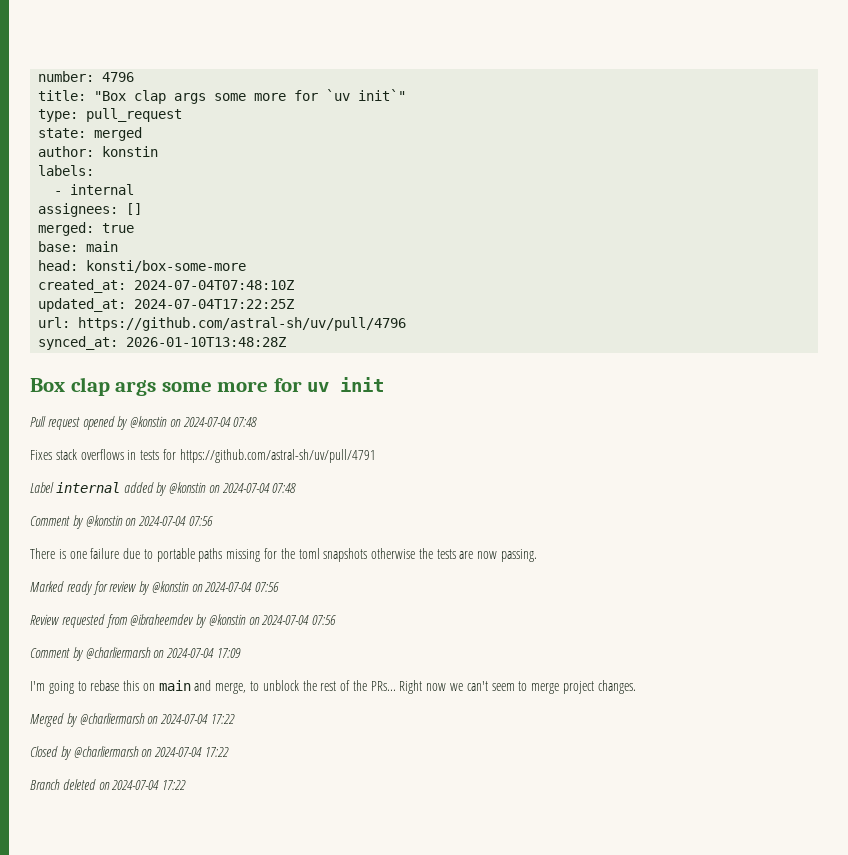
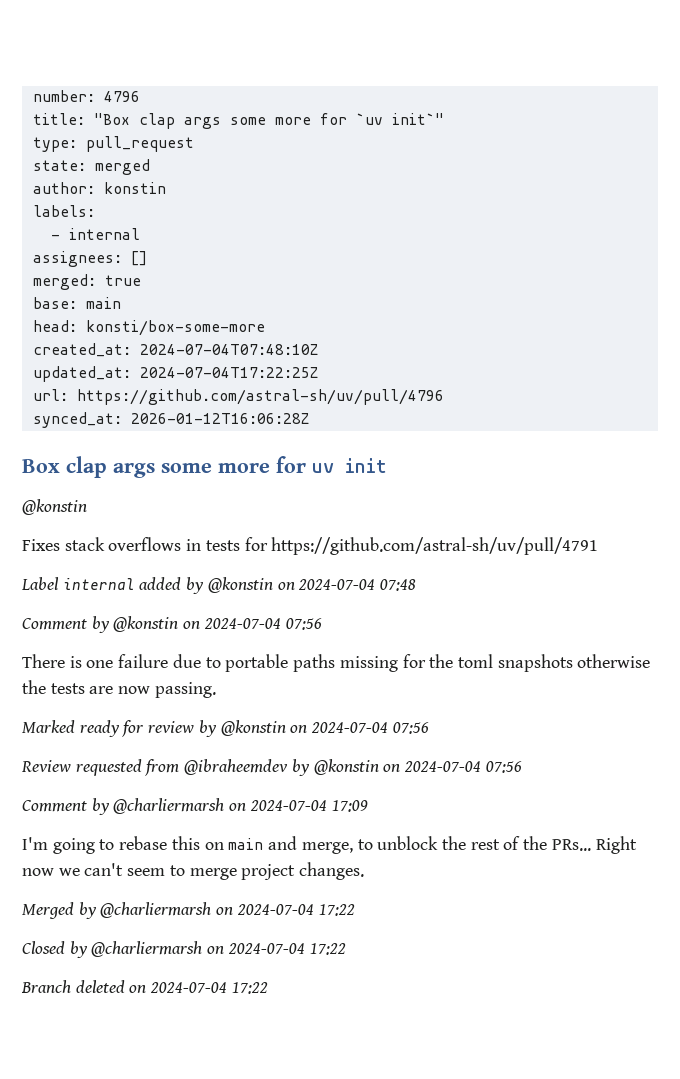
[126,337,287,347] 2026-01-10T13:48:28Z -> [130,413,309,424] 2026-01-12T16:06:28Z
[30,416,258,430] Pull request opened by @konstin on 2024-07-04 07:48 -> [22,499,87,515] @konstin

